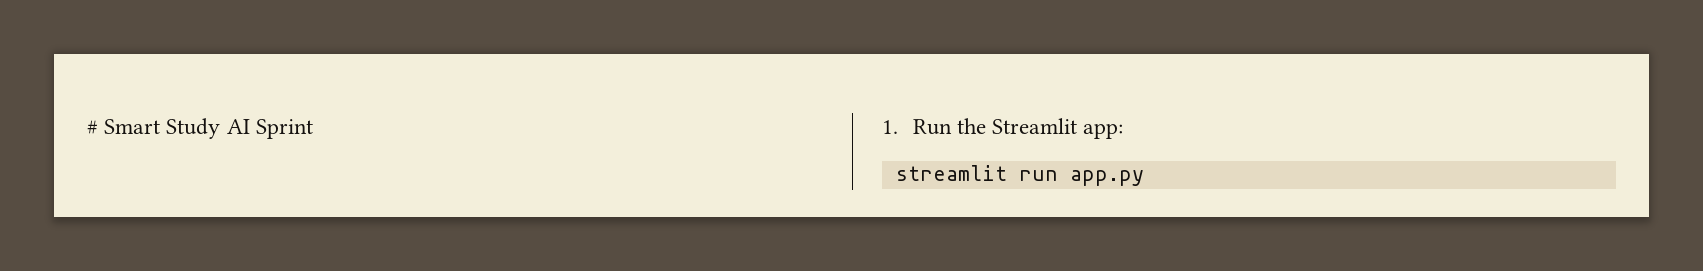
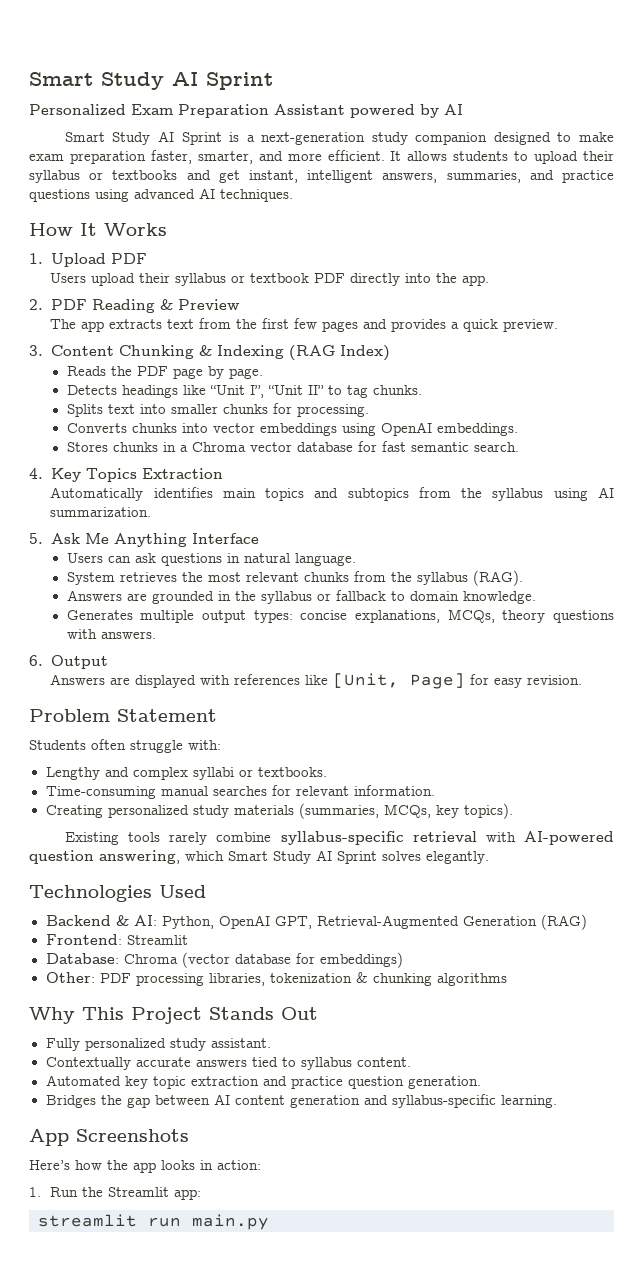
[87,118,313,139] # Smart Study AI Sprint -> [29,72,273,90] [29,104,463,118] [64,131,614,145] [29,150,615,164] [29,170,614,183] [29,188,293,202] [29,223,167,236] [29,253,147,267] [50,273,490,286] [29,299,240,313] [50,318,559,332] [29,345,390,361] [66,366,263,379] [66,385,422,398] [66,403,369,417] [66,422,518,436] [66,441,519,452] [29,468,223,482] [50,487,615,501] [50,507,152,517] [29,533,259,547] [66,553,356,566] [66,570,523,586] [66,590,536,604] [66,609,614,623] [66,629,156,639] [29,655,108,669] [50,673,583,689] [29,709,217,722] [29,739,221,753] [45,767,327,780] [45,785,435,799] [45,803,513,819] [64,831,614,845] [29,850,489,864] [29,885,206,902] [45,914,587,930] [45,934,188,945] [45,952,403,968] [45,972,507,986] [29,1007,318,1024] [45,1038,271,1051] [45,1057,411,1070] [45,1075,481,1089] [45,1094,557,1108] [29,1129,189,1146] [29,1160,261,1173] Smart Study AI Sprint // Personalized Exam Preparation Assistant powered by AI // Smart Study AI Sprint is a next-generation study companion designed to make exam preparation faster, smarter, and more efficient. It allows students to upload their syllabus or textbooks and get instant, intelligent answers, summaries, and practice questions using advanced AI techniques. // How It Works // 1. Upload PDF // Users upload their syllabus or textbook PDF directly into the app. // 2. PDF Reading & Preview // The app extracts text from the first few pages and provides a quick preview. // 3. Content Chunking & Indexing (RAG Index) // Reads the PDF page by page. // Detects headings like “Unit I”, “Unit II” to tag chunks. // Splits text into smaller chunks for processing. // Converts chunks into vector embeddings using OpenAI embeddings. // Stores chunks in a Chroma vector database for fast semantic search. // 4. Key Topics Extraction // Automatically identifies main topics and subtopics from the syllabus using AI summarization. // 5. Ask Me Anything Interface // Users can ask questions in natural language. // System retrieves the most relevant chunks from the syllabus (RAG). // Answers are grounded in the syllabus or fallback to domain knowledge. // Generates multiple output types: concise explanations, MCQs, theory questions with answers. // 6. Output // Answers are displayed with references like [Unit, Page] for easy revision. // Problem Statement // Students often struggle with: // Lengthy and complex syllabi or textbooks. // Time-consuming manual searches for relevant information. // Creating personalized study materials (summaries, MCQs, key topics). // Existing tools rarely combine syllabus-specific retrieval with AI-powered question answering, which Smart Study AI Sprint solves elegantly. // Technologies Used // Backend & AI: Python, OpenAI GPT, Retrieval-Augmented Generation (RAG) // Frontend: Streamlit // Database: Chroma (vector database for embeddings) // Other: PDF processing libraries, tokenization & chunking algorithms // Why This Project Stands Out // Fully personalized study assistant. // Contextually accurate answers tied to syllabus content. // Automated key topic extraction and practice question generation. // Bridges the gap between AI content generation and syllabus-specific learning. // App Screenshots // Here’s how the app looks in action:
[1069,170,1144,186] app.py -> [192,1214,269,1230] main.py

